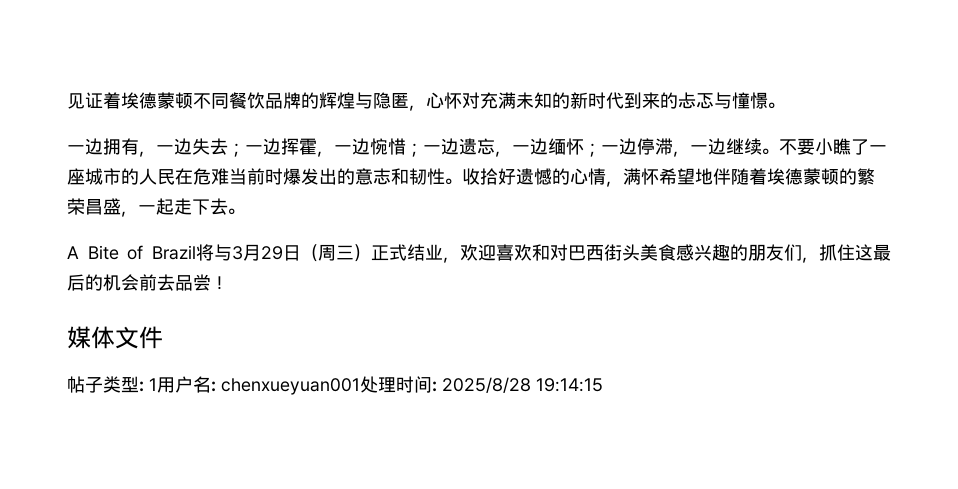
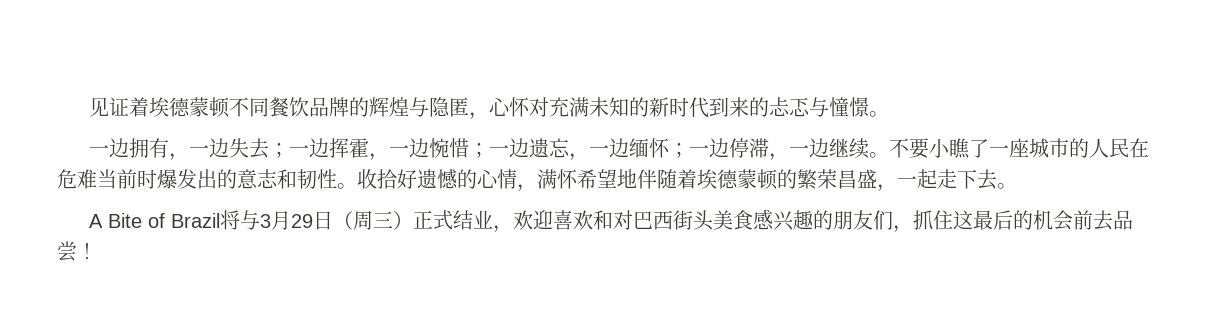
[67,326,163,349] [67,376,603,395] // 媒体文件 // 帖子类型: 1用户名: chenxueyuan001处理时间: 2025/8/28 19:14:15 -> (97, 251) none

